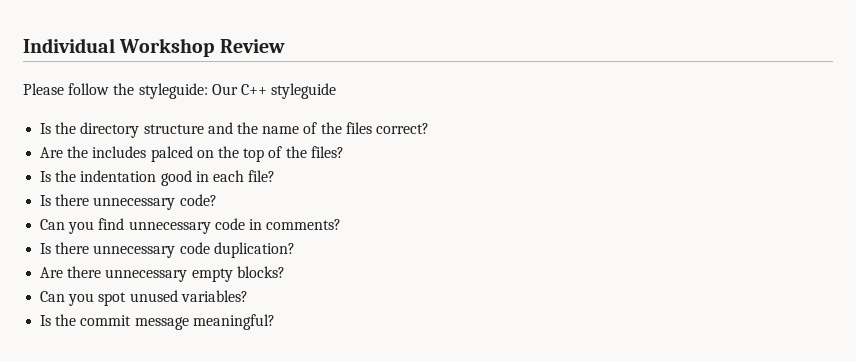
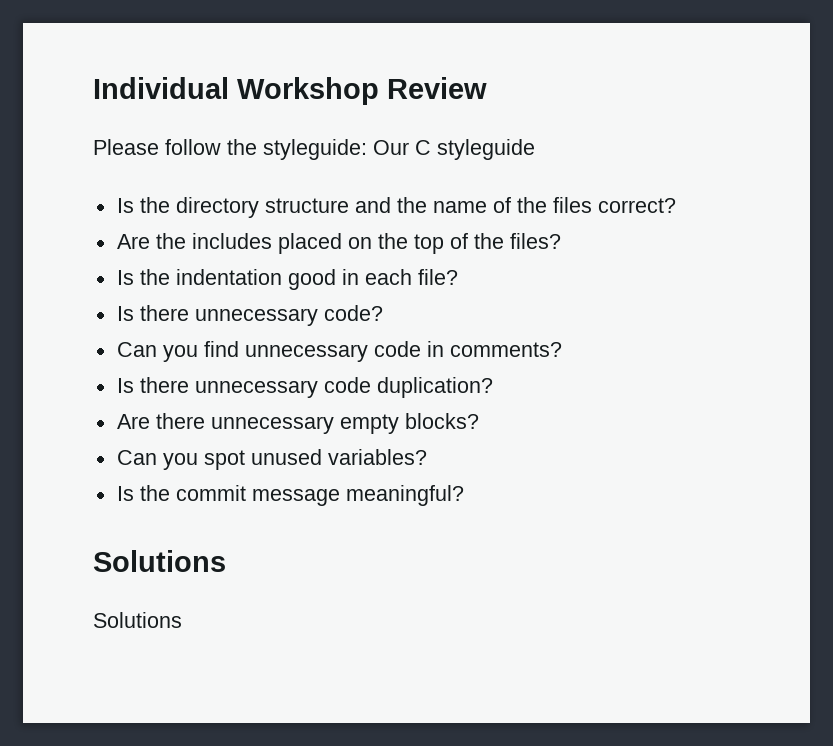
[240,84,267,95] C++ -> [415,140,431,155] C
[150,146,193,162] palced -> [277,233,342,254] placed
(275, 322) none -> [93,550,226,572] [93,612,182,628] // Solutions // Solutions

